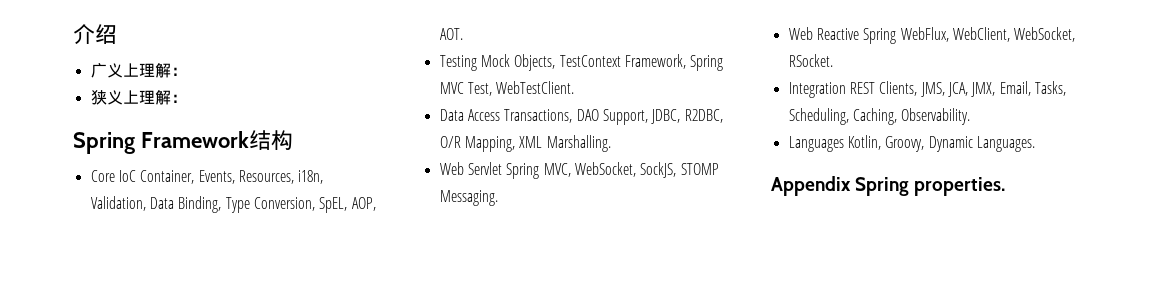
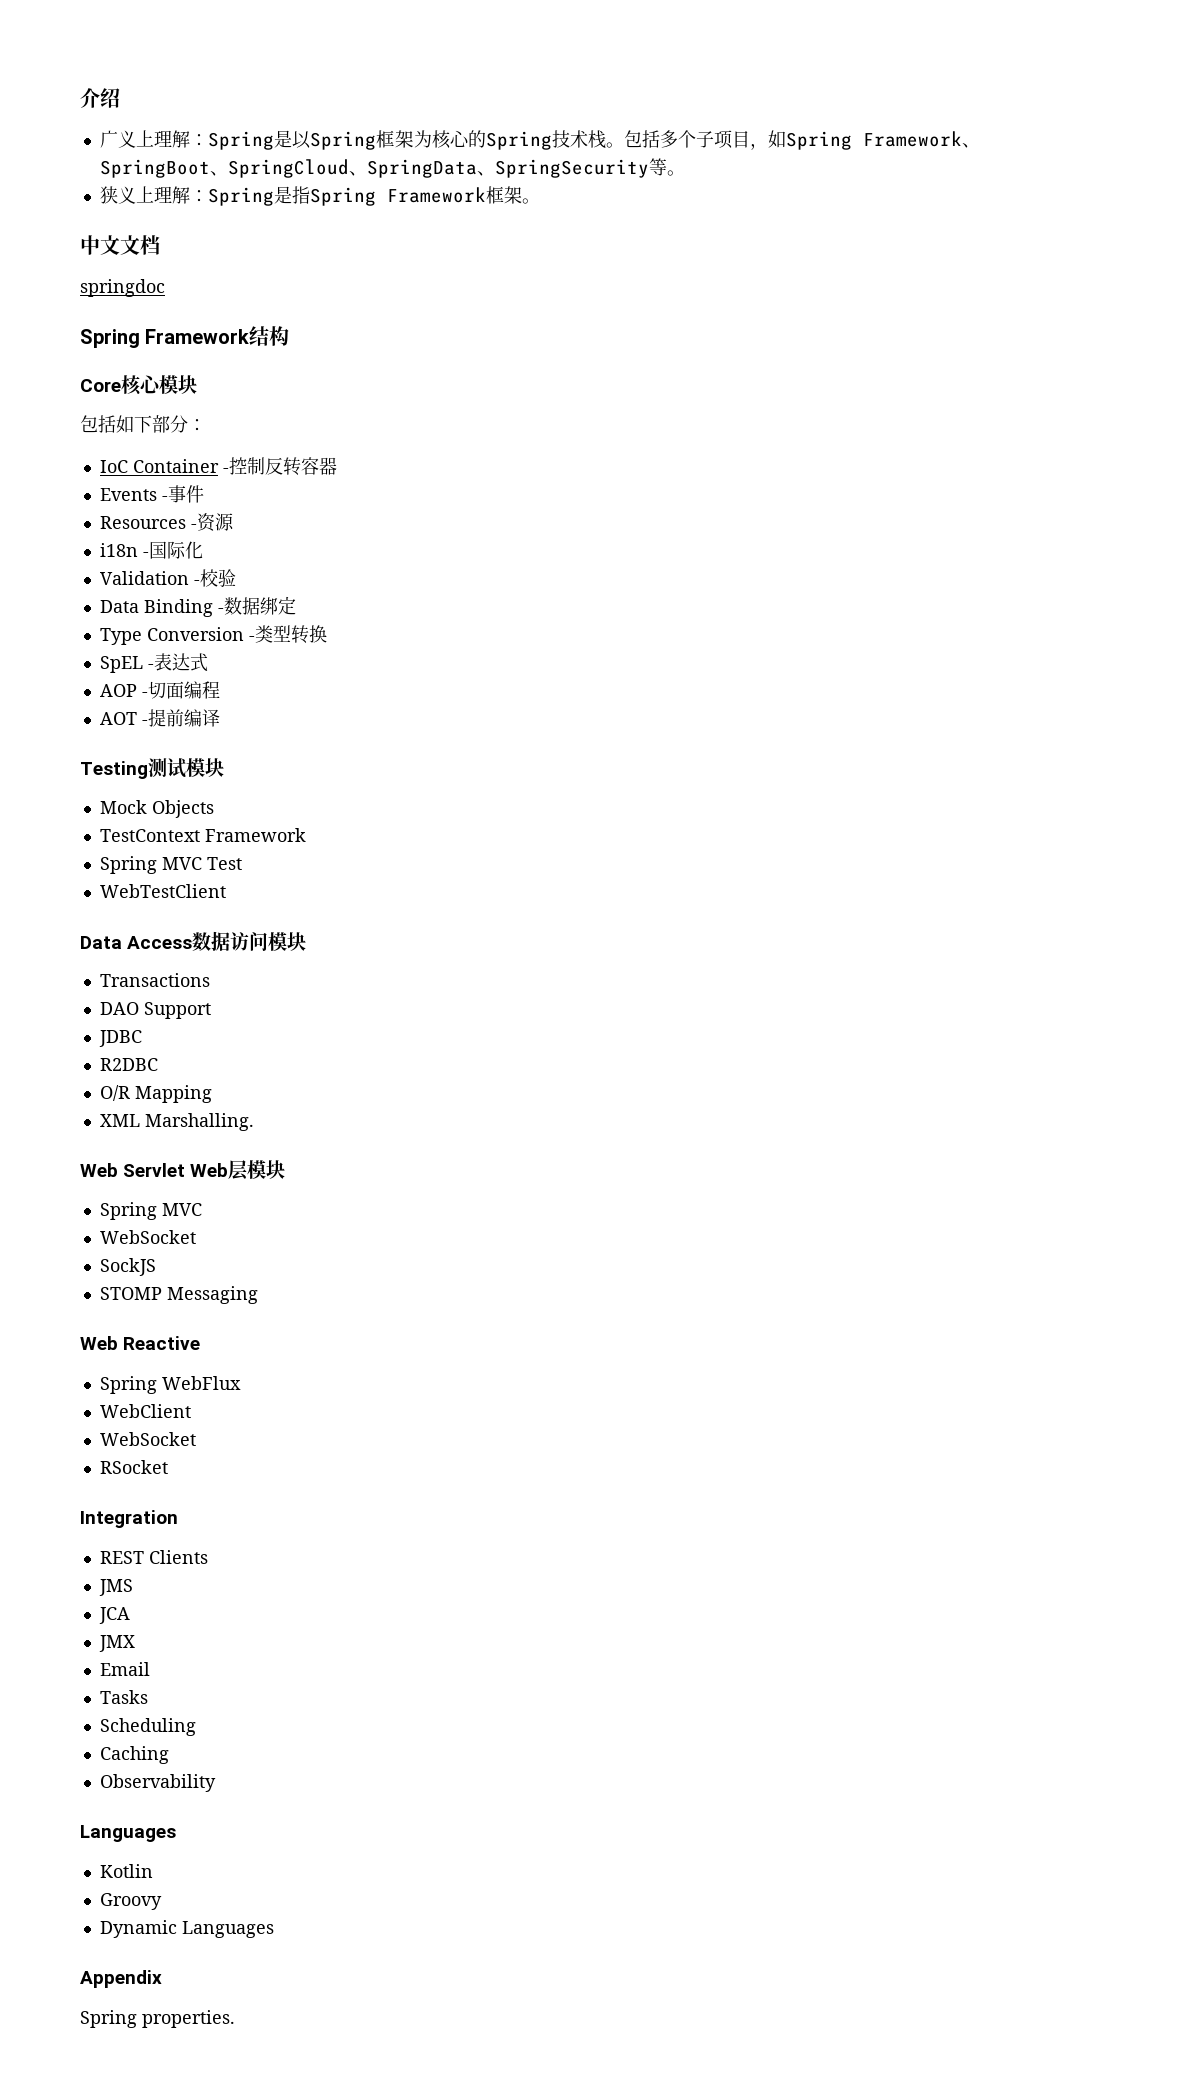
[90,90,187,105] [73,130,293,154] [90,170,324,184] [90,196,376,213] [439,28,463,40] [439,54,724,71] [439,81,575,96] [439,109,723,125] [439,135,611,152] [439,162,719,179] [439,190,498,206] [788,27,1076,44] [788,54,833,67] [788,81,1066,98] [788,108,971,125] [788,135,1035,152] // 狭义上理解： // Spring Framework结构 // Core IoC Container, Events, Resources, i18n, Validation, Data Binding, Type Conversion, SpEL, AOP, AOT. // Testing Mock Objects, TestContext Framework, Spring MVC Test, WebTestClient. // Data Access Transactions, DAO Support, JDBC, R2DBC, O/R Mapping, XML Marshalling. // Web Servlet Spring MVC, WebSocket, SockJS, STOMP Messaging. // Web Reactive Spring WebFlux, WebClient, WebSocket, RSocket. // Integration REST Clients, JMS, JCA, JMX, Email, Tasks, Scheduling, Caching, Observability. // Languages Kotlin, Groovy, Dynamic Languages. -> [207,130,980,150] [99,158,685,178] [99,186,540,206] [80,235,160,255] [80,279,165,297] [80,326,290,348] [80,375,197,395] [80,415,206,433] [99,457,337,476] [99,485,204,503] [99,513,234,532] [99,541,203,559] [99,569,236,587] [99,596,296,617] [99,625,327,645] [99,653,208,673] [99,681,220,699] [99,709,220,727] [80,758,224,779] [99,800,214,818] [99,828,306,842] [99,856,242,874] [99,884,226,898] [80,931,307,951] [99,973,210,987] [99,1002,211,1019] [98,1030,142,1047] [99,1058,158,1071] [99,1085,212,1103] [99,1113,254,1131] [80,1160,286,1180] [99,1202,202,1220] [99,1230,196,1244] [99,1258,156,1276] [99,1286,258,1304] [80,1336,201,1350] [99,1376,241,1394] [99,1404,191,1418] [99,1432,196,1446] [99,1460,168,1474] [80,1510,178,1528] [99,1550,208,1564] [98,1579,133,1596] [98,1607,130,1624] [98,1635,135,1652] [99,1662,150,1676] [99,1690,148,1704] [99,1718,196,1736] [99,1746,169,1764] [99,1774,216,1792] [80,1825,176,1842] [99,1864,153,1878] [99,1893,162,1910] [99,1920,274,1938] Spring是以Spring框架为核心的Spring技术栈。包括多个子项目，如Spring Framework、SpringBoot、SpringCloud、SpringData、SpringSecurity等。 // 狭义上理解：Spring是指Spring Framework框架。 // 中文文档 // springdoc // Spring Framework结构 // Core核心模块 // 包括如下部分： // IoC Container -控制反转容器 // Events -事件 // Resources -资源 // i18n -国际化 // Validation -校验 // Data Binding -数据绑定 // Type Conversion -类型转换 // SpEL -表达式 // AOP -切面编程 // AOT -提前编译 // Testing测试模块 // Mock Objects // TestContext Framework // Spring MVC Test // WebTestClient // Data Access数据访问模块 // Transactions // DAO Support // JDBC // R2DBC // O/R Mapping // XML Marshalling. // Web Servlet Web层模块 // Spring MVC // WebSocket // SockJS // STOMP Messaging // Web Reactive // Spring WebFlux // WebClient // WebSocket // RSocket // Integration // REST Clients // JMS // JCA // JMX // Email // Tasks // Scheduling // Caching // Observability // Languages // Kotlin // Groovy // Dynamic Languages
(851, 186) none -> (162, 1979) //

